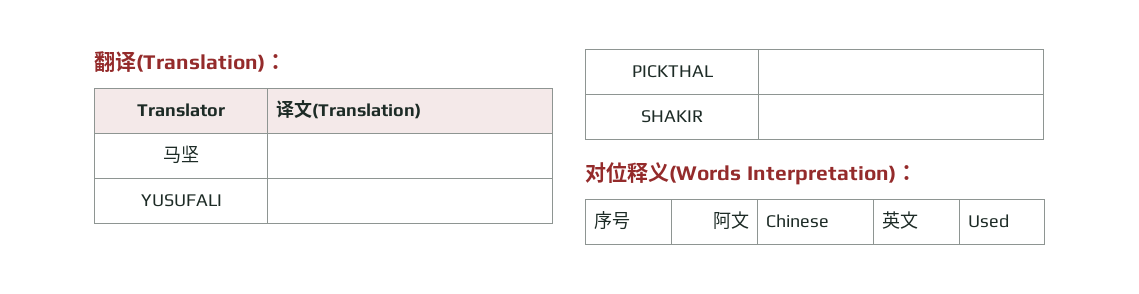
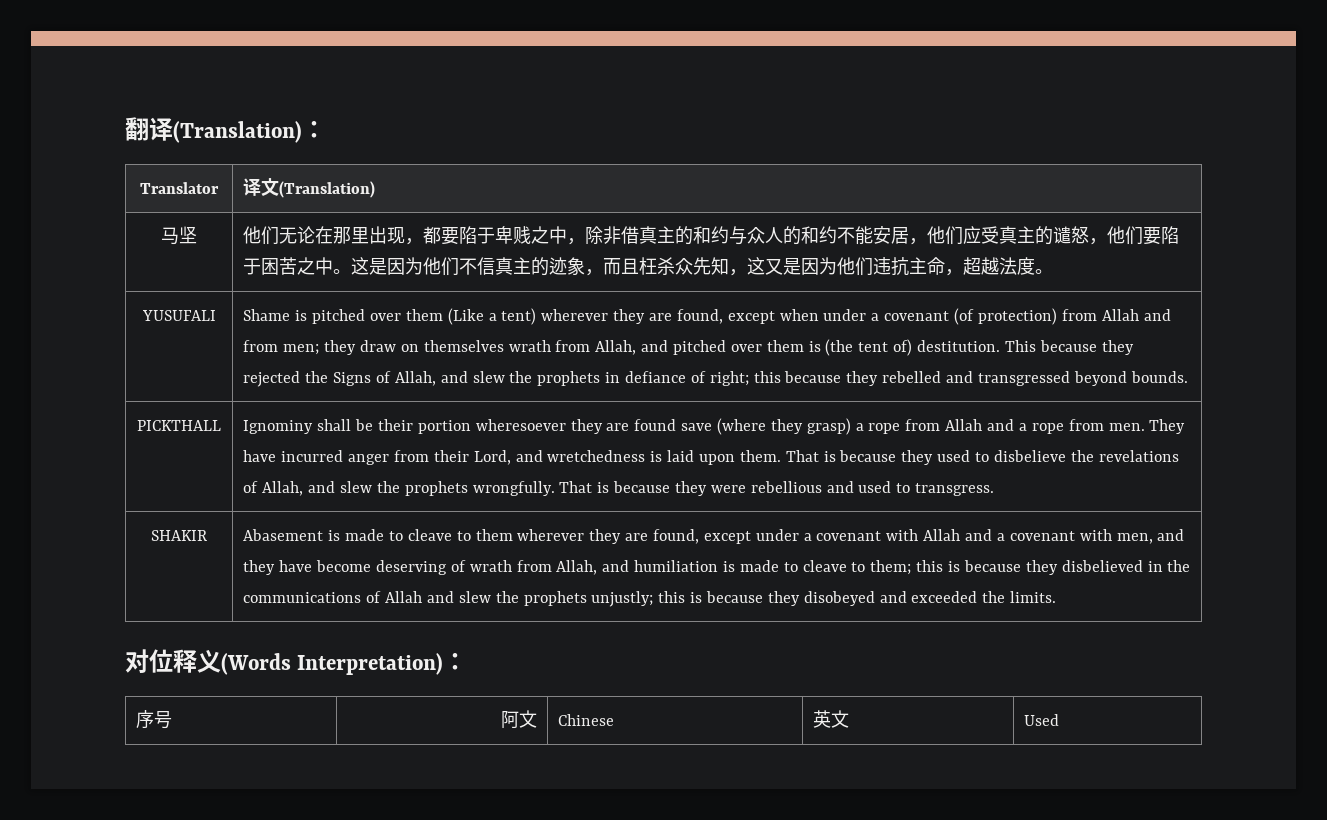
[140,194,222,207] [631,65,713,78] [641,110,703,123] // YUSUFALI | // PICKTHAL | // SHAKIR | -> [243,226,1180,245] [243,257,1054,276] [141,310,216,321] [243,308,1171,325] [243,339,1134,356] [243,371,1188,387] [137,420,221,431] [243,418,1186,435] [243,450,1179,465] [243,481,995,496] [151,530,207,541] [243,529,1185,544] [243,560,1191,575] [243,591,1057,607] 他们无论在那里出现，都要陷于卑贱之中，除非借真主的和约与众人的和约不能安居，他们应受真主的谴怒，他们要陷于困苦之中。这是因为他们不信真主的迹象，而且枉杀众先知，这又是因为他们违抗主命，超越法度。 // YUSUFALI | Shame is pitched over them (Like a tent) wherever they are found, except when under a covenant (of protection) from Allah and from men; they draw on themselves wrath from Allah, and pitched over them is (the tent of) destitution. This because they rejected the Signs of Allah, and slew the prophets in defiance of right; this because they rebelled and transgressed beyond bounds. // PICKTHALL | Ignominy shall be their portion wheresoever they are found save (where they grasp) a rope from Allah and a rope from men. They have incurred anger from their Lord, and wretchedness is laid upon them. That is because they used to disbelieve the revelations of Allah, and slew the prophets wrongfully. That is because they were rebellious and used to transgress. // SHAKIR | Abasement is made to cleave to them wherever they are found, except under a covenant with Allah and a covenant with men, and they have become deserving of wrath from Allah, and humiliation is made to cleave to them; this is because they disbelieved in the communications of Allah and slew the prophets unjustly; this is because they disobeyed and exceeded the limits.

